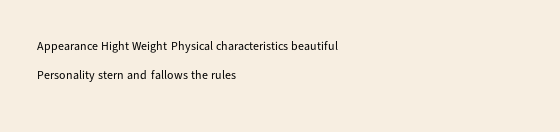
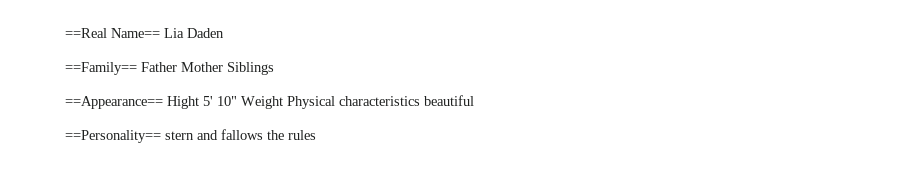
[37,41,130,53] Appearance Hight -> [65,28,224,38] [65,62,274,75] [65,96,237,109] ==Real Name== Lia Daden // ==Family== Father Mother Siblings // ==Appearance== Hight 5' 10"
[37,70,95,82] Personality -> [65,130,161,143] ==Personality==

